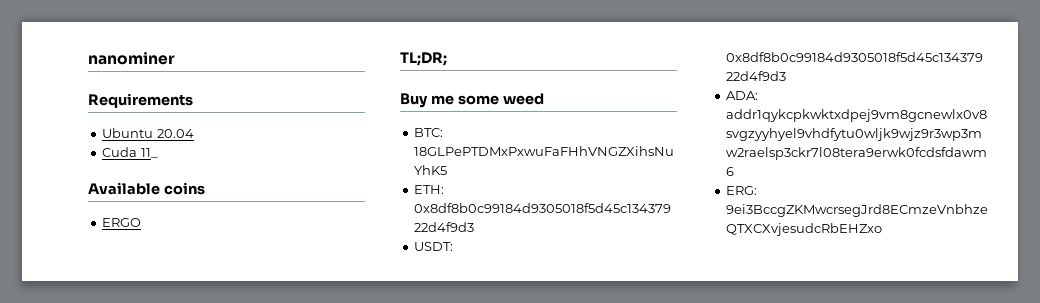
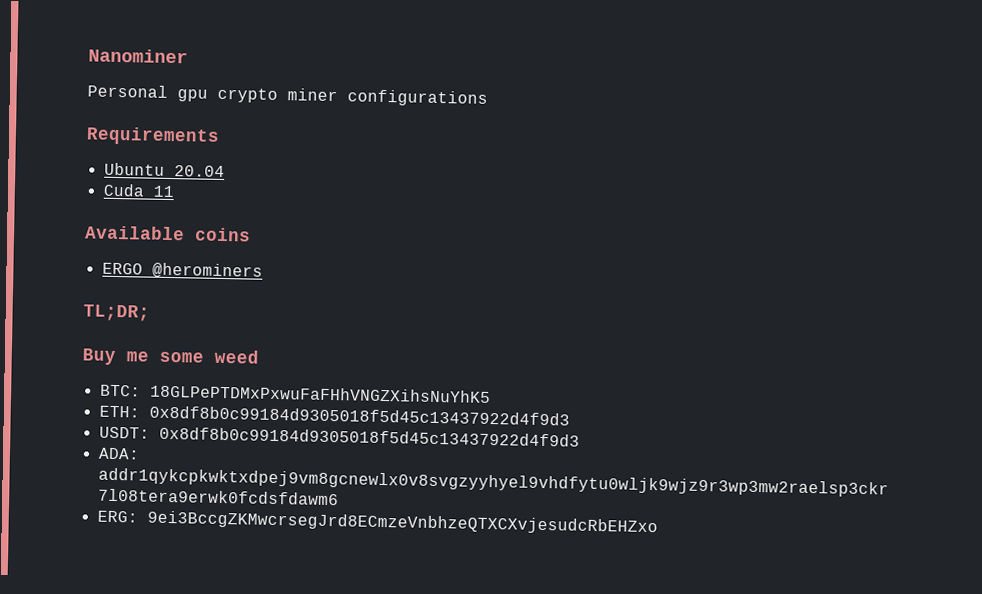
[88,52,175,65] nanominer -> [88,48,188,64] [87,84,488,107] Nanominer // Personal gpu crypto miner configurations
[140,148,158,158] 11_ -> [152,185,175,198] 11
(142, 222) none -> [151,262,263,280] @herominers

